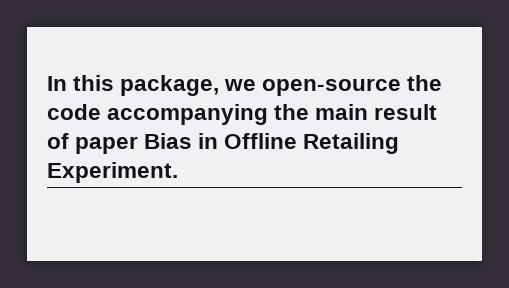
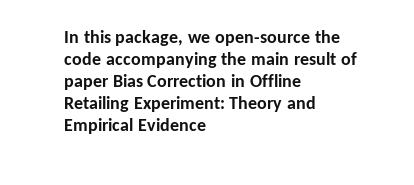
(193, 141) none -> [147,74,227,87] Correction
[47,162,178,183] Experiment. -> [133,96,317,112] [64,118,206,134] Experiment: Theory and Empirical Evidence

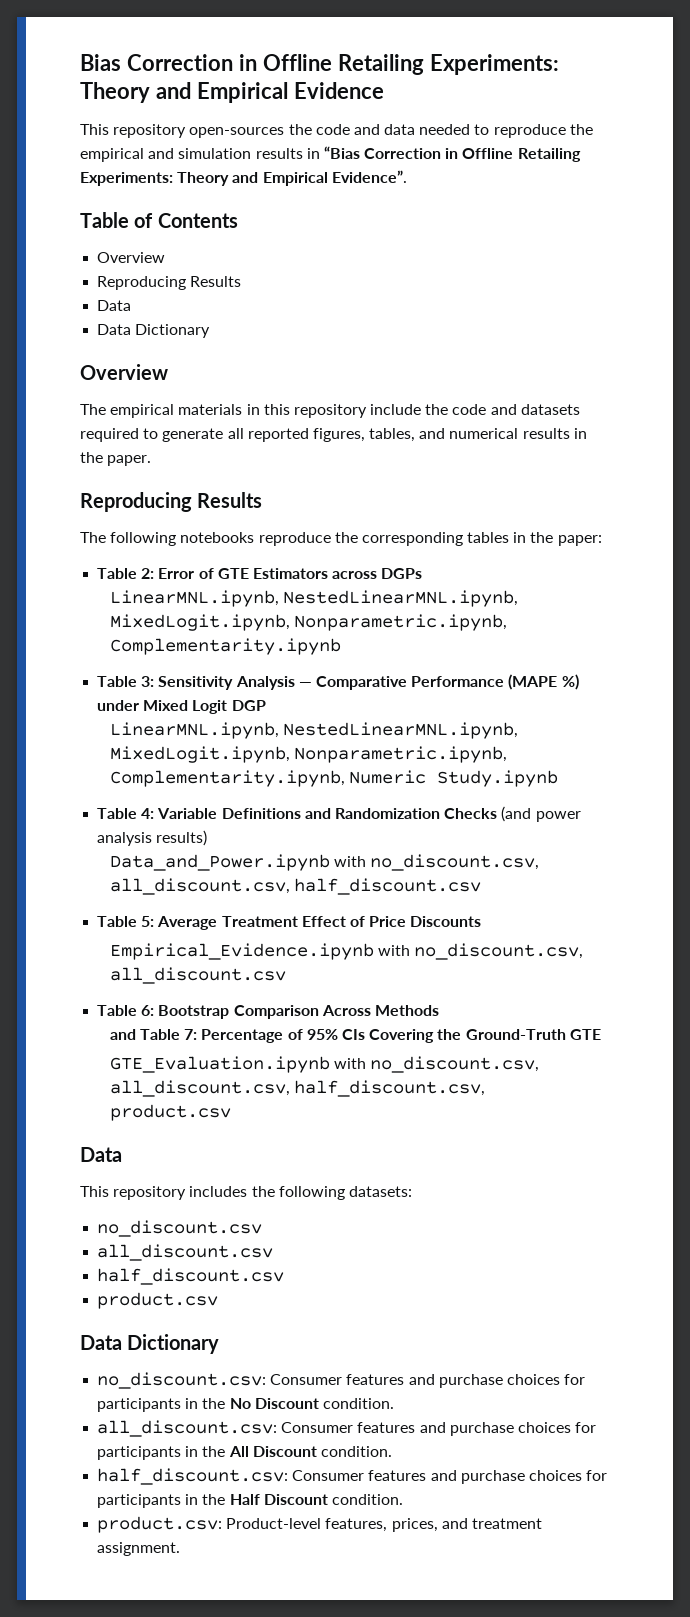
[64,30,340,46] [64,52,357,68] [64,78,109,90] In this package, we open-source the code accompanying the main result of paper -> (80, 62) none
[133,96,225,112] Experiment: -> [429,54,559,75] Experiments:
(206, 124) none -> [80,124,593,138] [80,146,581,162] [80,170,407,186] [80,212,238,228] [97,252,166,263] [97,276,242,290] [97,300,132,311] [97,324,211,338] [80,364,168,380] [80,404,580,418] [80,428,587,442] [80,452,152,466] [80,492,263,512] [80,532,602,546] [97,568,423,579] [109,590,519,607] [109,614,508,631] [109,638,341,655] [97,674,579,690] [97,700,266,714] [109,722,519,739] [109,746,508,763] [109,770,559,787] [97,806,581,822] [97,830,208,846] [109,854,540,871] [109,878,482,895] [97,916,482,930] [109,943,584,960] [109,967,286,984] [97,1005,439,1019] [109,1029,601,1043] [109,1056,540,1073] [109,1080,486,1097] [109,1104,231,1121] [80,1147,122,1162] [80,1186,412,1200] [97,1220,263,1237] [97,1244,274,1261] [97,1268,285,1285] [97,1292,219,1309] [80,1334,220,1354] [97,1372,586,1389] [97,1398,394,1412] [97,1420,597,1437] [97,1446,392,1460] [97,1468,608,1485] [97,1494,403,1508] [97,1516,542,1533] [97,1542,181,1556] // This repository open-sources the code and data needed to reproduce the empirical and simulation results in “Bias Correction in Offline Retailing Experiments: Theory and Empirical Evidence”. // Table of Contents // Overview // Reproducing Results // Data // Data Dictionary // Overview // The empirical materials in this repository include the code and datasets required to generate all reported figures, tables, and numerical results in the paper. // Reproducing Results // The following notebooks reproduce the corresponding tables in the paper: // Table 2: Error of GTE Estimators across DGPs // LinearMNL.ipynb, NestedLinearMNL.ipynb, MixedLogit.ipynb, Nonparametric.ipynb, Complementarity.ipynb // Table 3: Sensitivity Analysis — Comparative Performance (MAPE %) under Mixed Logit DGP // LinearMNL.ipynb, NestedLinearMNL.ipynb, MixedLogit.ipynb, Nonparametric.ipynb, Complementarity.ipynb, Numeric Study.ipynb // Table 4: Variable Definitions and Randomization Checks (and power analysis results) // Data_and_Power.ipynb with no_discount.csv, all_discount.csv, half_discount.csv // Table 5: Average Treatment Effect of Price Discounts // Empirical_Evidence.ipynb with no_discount.csv, all_discount.csv // Table 6: Bootstrap Comparison Across Methods // and Table 7: Percentage of 95% CIs Covering the Ground-Truth GTE // GTE_Evaluation.ipynb with no_discount.csv, all_discount.csv, half_discount.csv, product.csv // Data // This repository includes the following datasets: // no_discount.csv // all_discount.csv // half_discount.csv // product.csv // Data Dictionary // no_discount.csv: Consumer features and purchase choices for participants in the No Discount condition. // all_discount.csv: Consumer features and purchase choices for participants in the All Discount condition. // half_discount.csv: Consumer features and purchase choices for participants in the Half Discount condition. // product.csv: Product-level features, prices, and treatment assignment.

